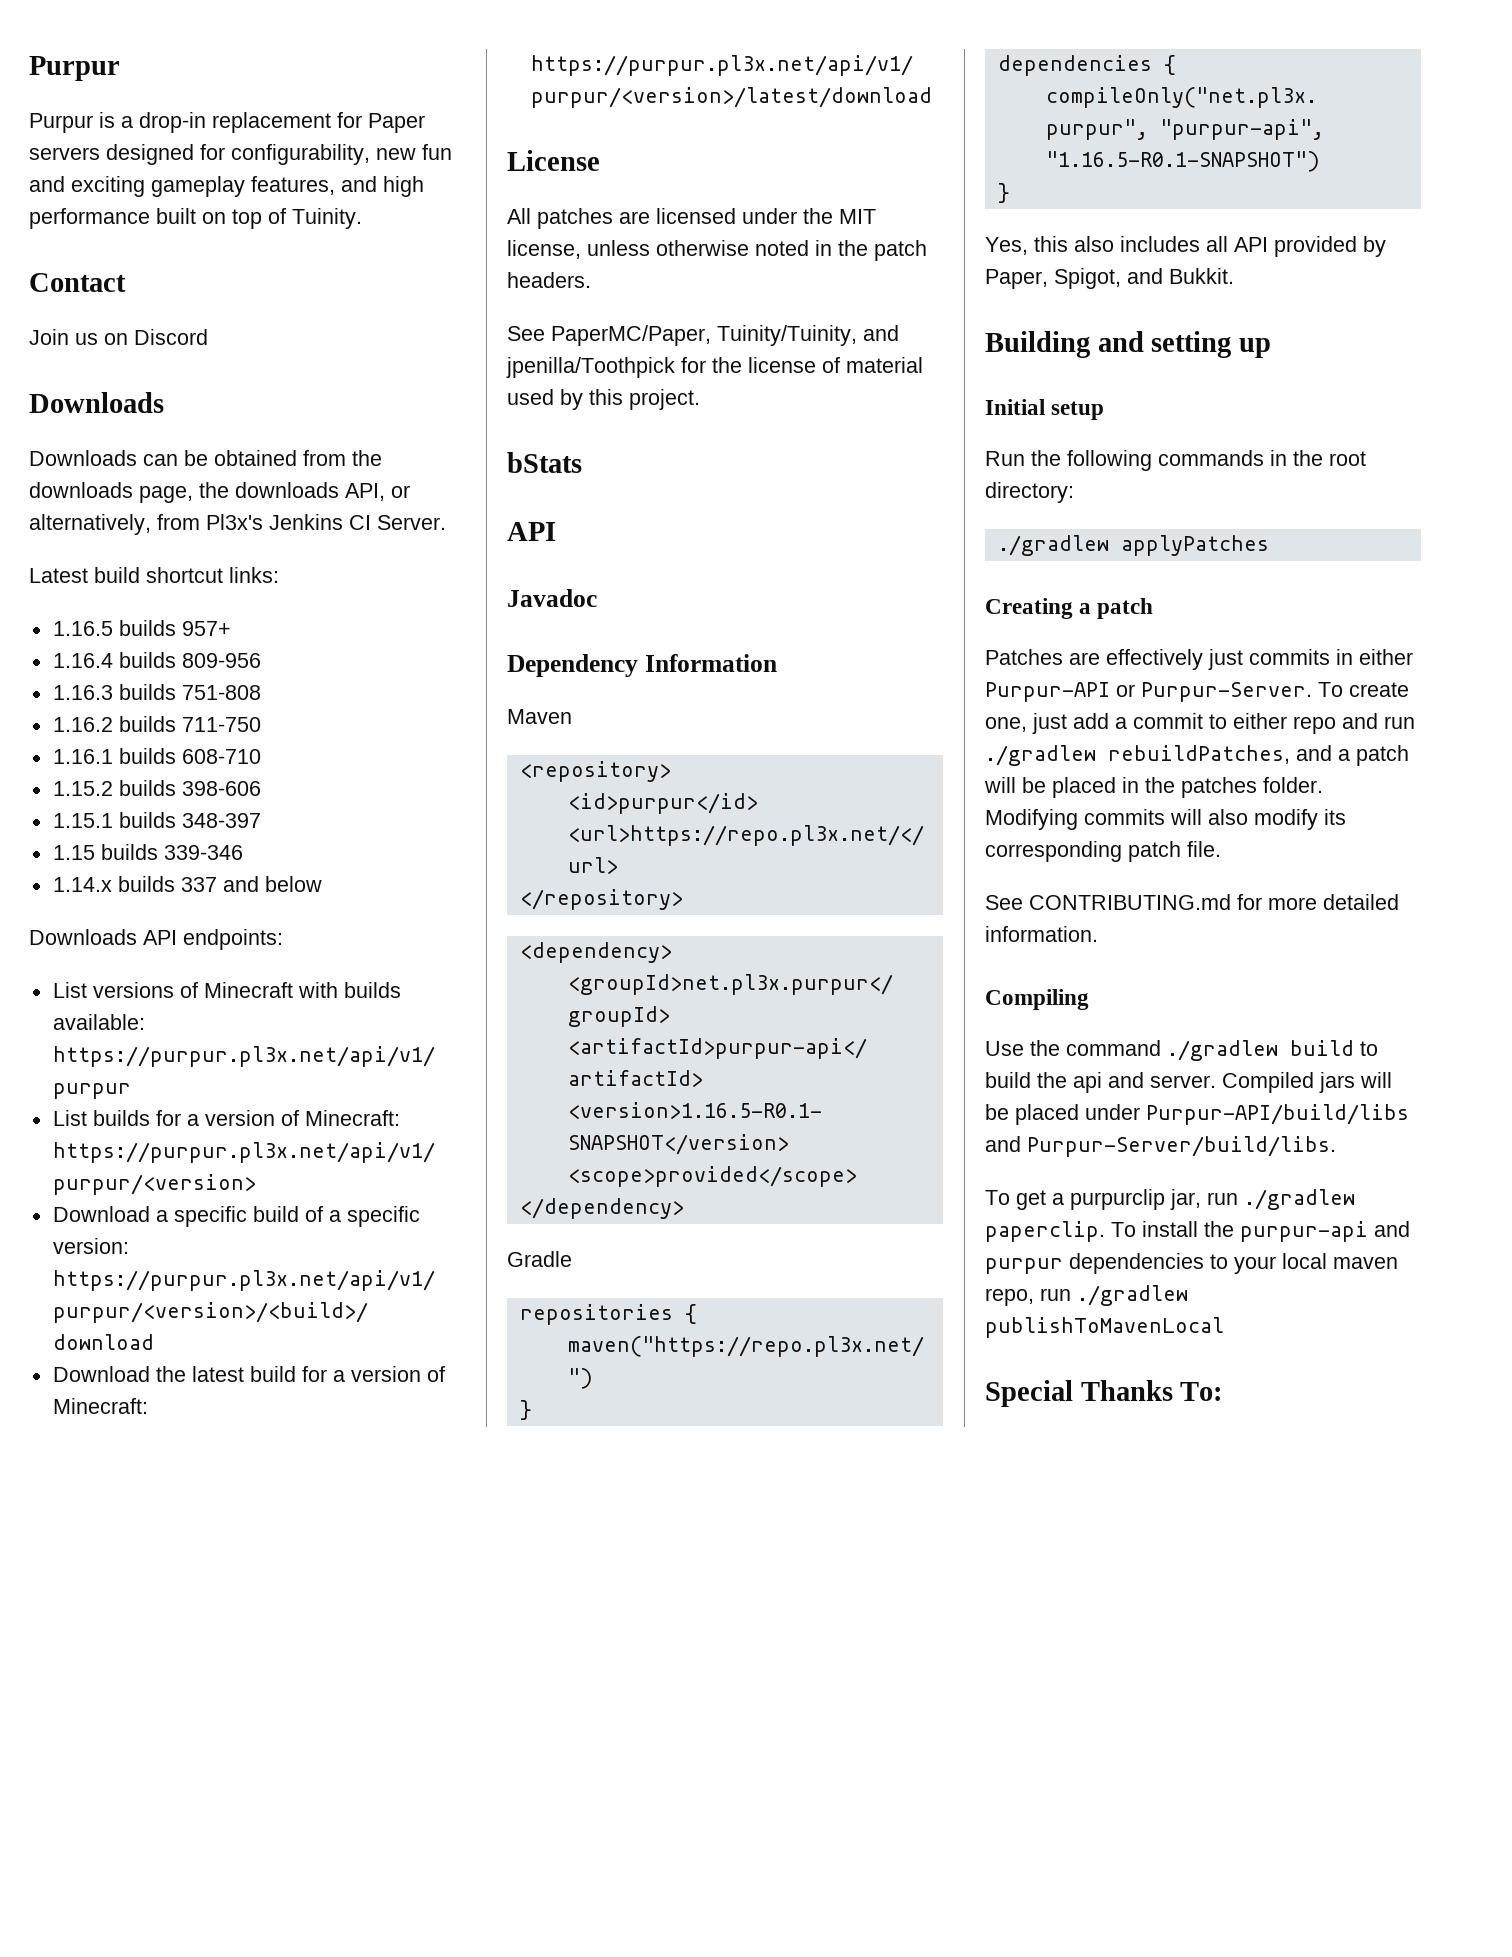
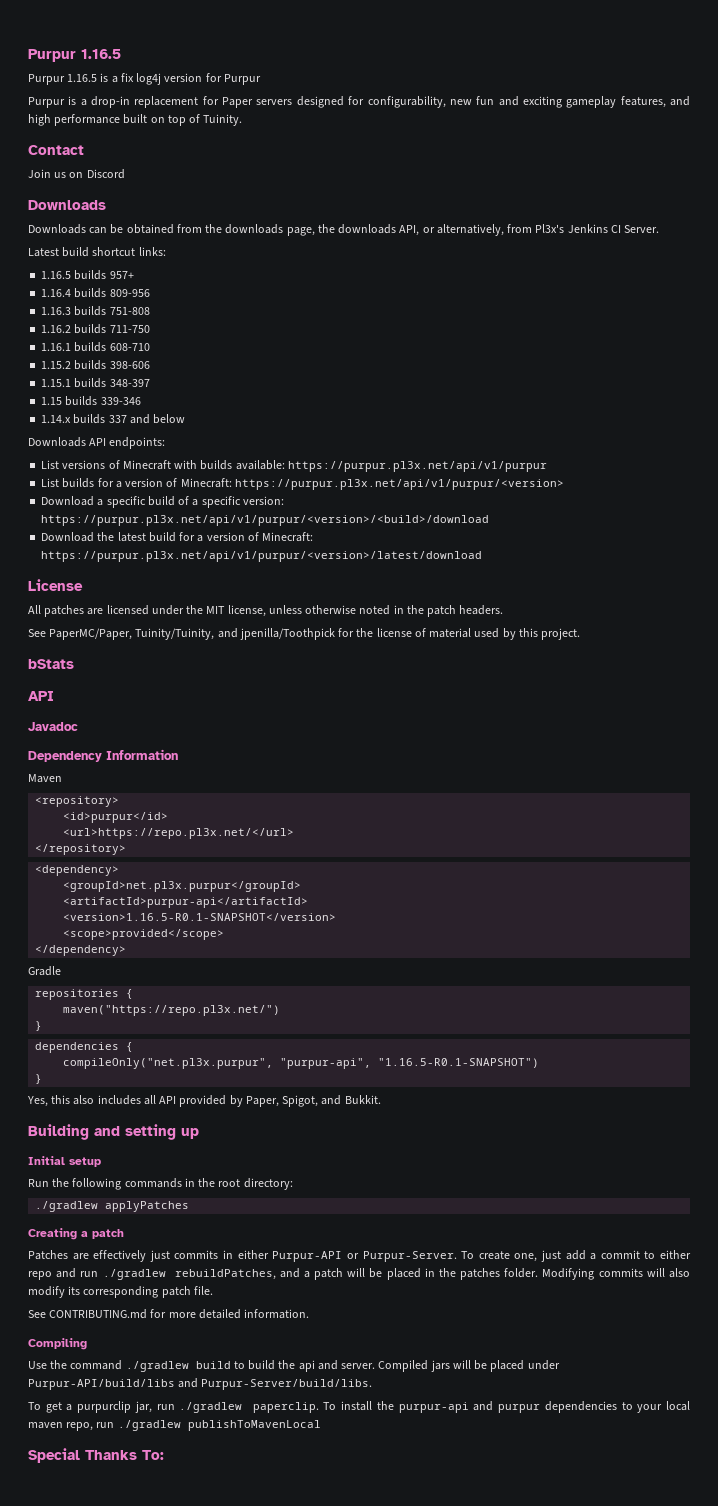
[29,56,120,81] Purpur -> [28,49,121,62] [28,73,261,85] Purpur 1.16.5 // Purpur 1.16.5 is a fix log4j version for Purpur

